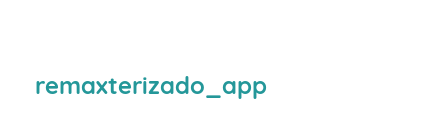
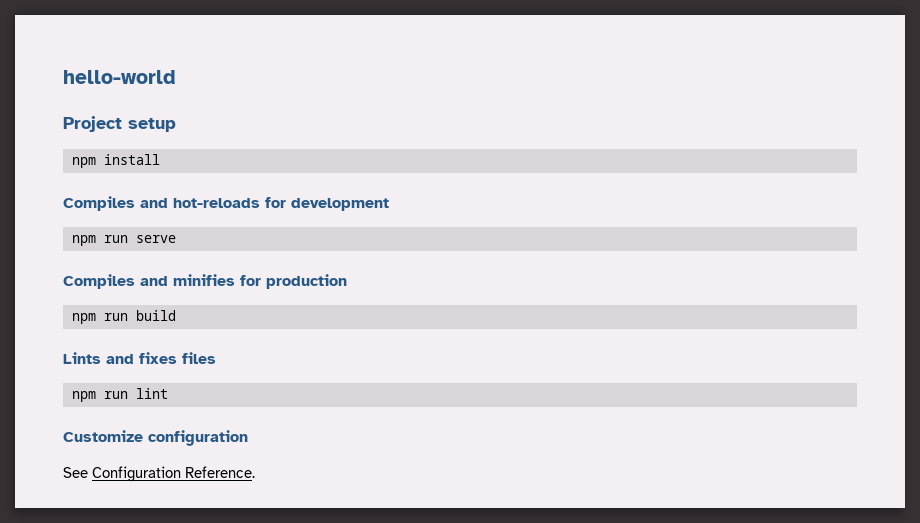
[35,76,267,99] remaxterizado_app -> [63,70,176,84] [63,116,176,132] [71,154,160,168] [63,196,389,211] [71,235,176,246] [63,274,347,289] [71,310,176,324] [63,352,216,364] [71,388,168,402] [63,430,248,446] [63,466,255,482] hello-world // Project setup // npm install // Compiles and hot-reloads for development // npm run serve // Compiles and minifies for production // npm run build // Lints and fixes files // npm run lint // Customize configuration // See Configuration Reference.

